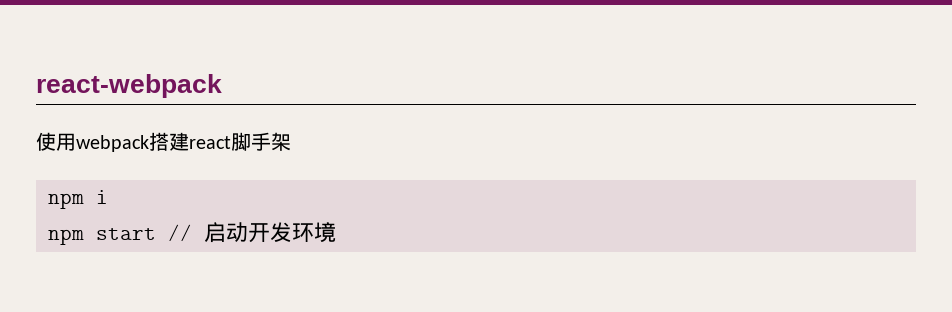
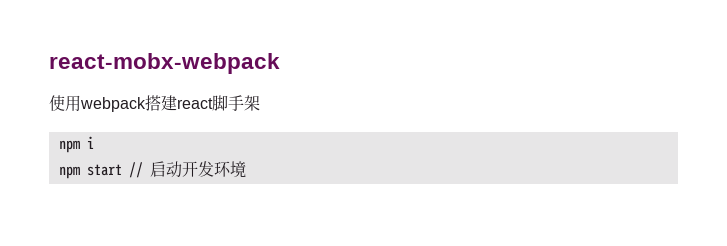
[36,74,222,98] react-webpack -> [49,53,280,74] react-mobx-webpack

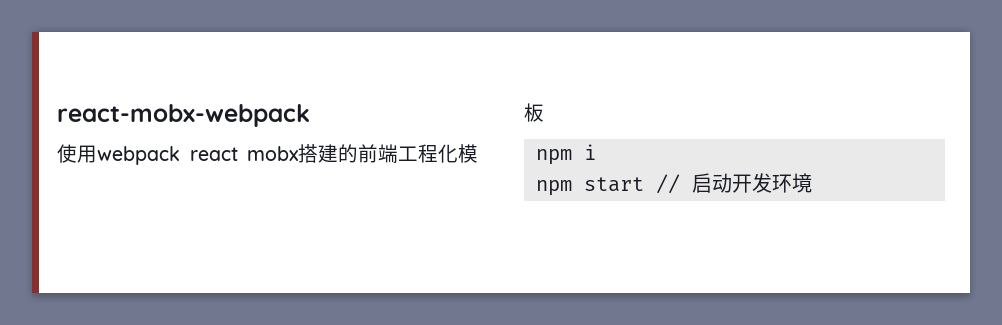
[145,95,260,111] 搭建react脚手架 -> [189,144,478,163] [524,103,544,122] react mobx搭建的前端工程化模板

